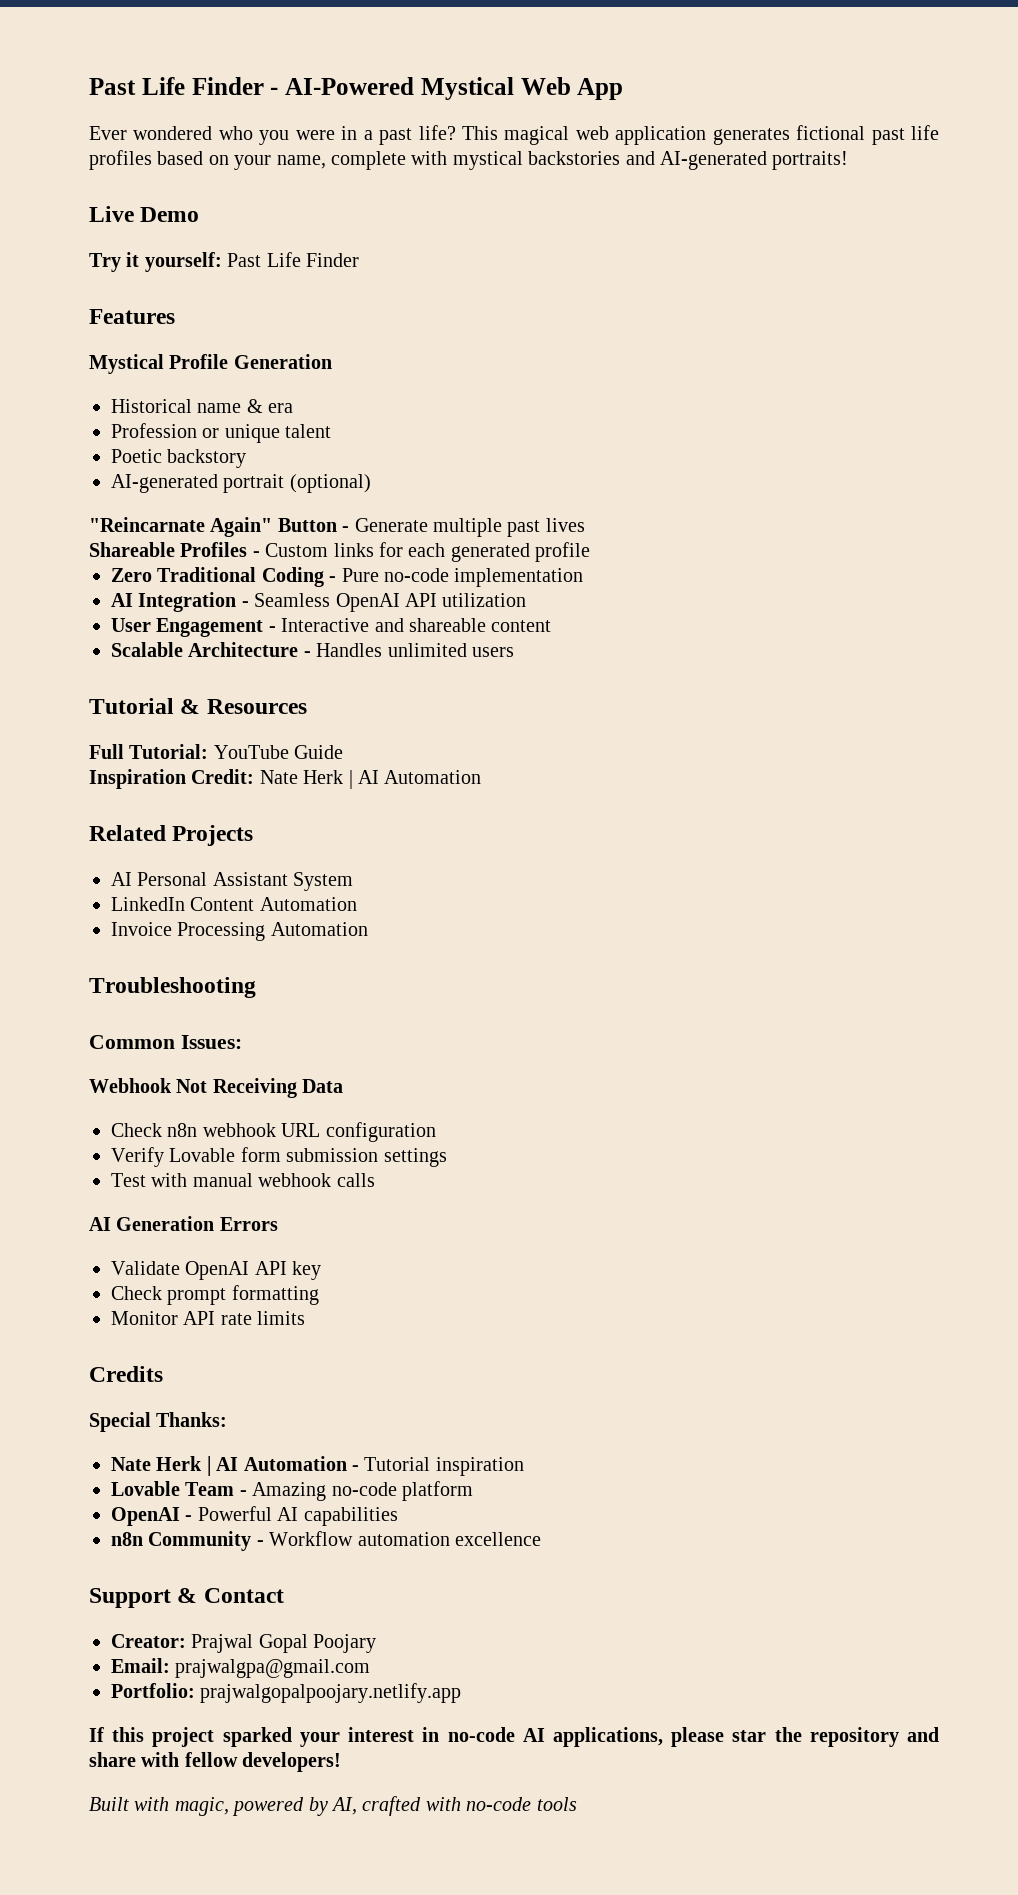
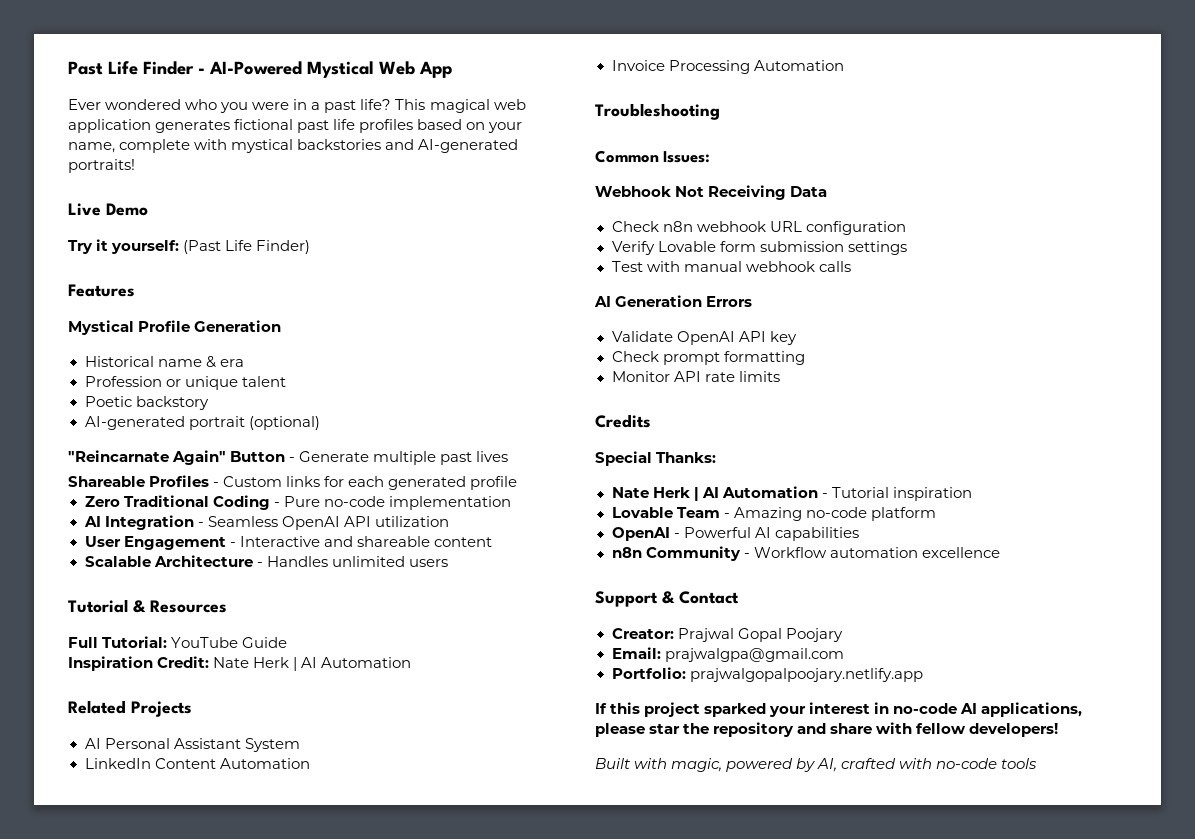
[227,252,359,267] Past Life Finder -> [183,240,311,254] (Past Life Finder)

